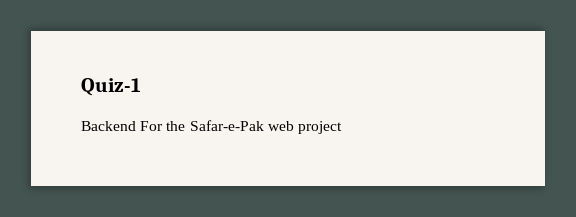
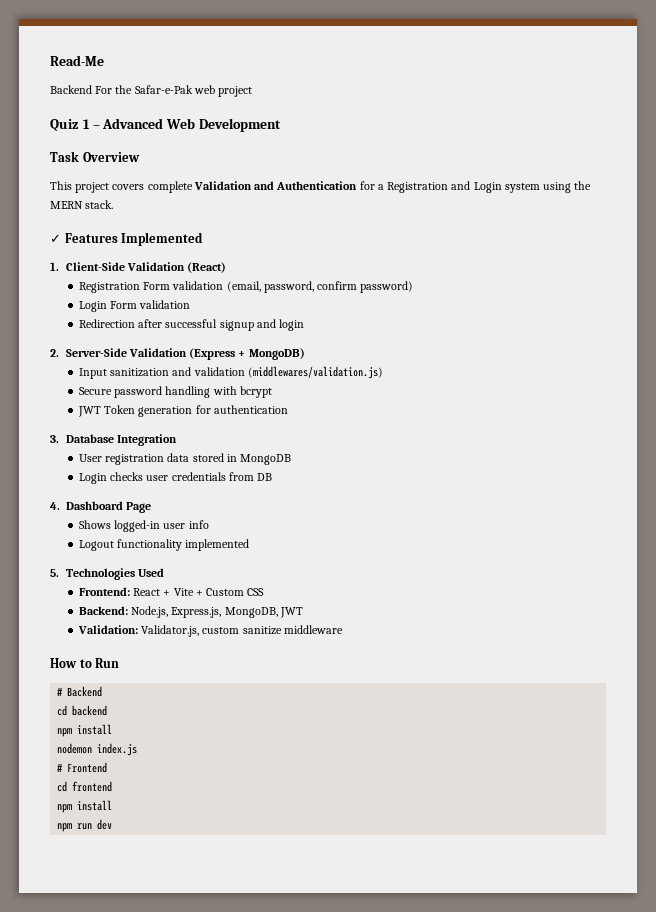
[81,78,141,96] Quiz-1 -> [50,55,104,66] Read-Me
(342, 127) none -> [50,118,281,132] [50,151,140,162] [50,181,592,193] [50,200,114,209] [50,232,204,246] [50,262,227,273] [78,281,414,293] [78,300,191,312] [78,319,305,331] [50,348,305,360] [78,366,383,379] [78,386,272,398] [77,405,288,417] [50,434,177,446] [78,453,292,465] [78,472,273,484] [50,501,152,513] [78,520,209,532] [78,539,250,551] [50,568,164,580] [78,587,265,596] [78,606,303,618] [77,625,343,637] [50,658,120,668] [57,686,103,697] [57,705,108,716] [57,724,113,737] [57,743,138,756] [57,762,108,773] [57,781,113,792] [57,800,113,813] [57,819,113,832] // Quiz 1 – Advanced Web Development // Task Overview // This project covers complete Validation and Authentication for a Registration and Login system using the MERN stack. // ✓ Features Implemented // 1. Client-Side Validation (React) // Registration Form validation (email, password, confirm password) // Login Form validation // Redirection after successful signup and login // 2. Server-Side Validation (Express + MongoDB) // Input sanitization and validation (middlewares/validation.js) // Secure password handling with bcrypt // JWT Token generation for authentication // 3. Database Integration // User registration data stored in MongoDB // Login checks user credentials from DB // 4. Dashboard Page // Shows logged-in user info // Logout functionality implemented // 5. Technologies Used // Frontend: React + Vite + Custom CSS // Backend: Node.js, Express.js, MongoDB, JWT // Validation: Validator.js, custom sanitize middleware // How to Run // # Backend // cd backend // npm install // nodemon index.js // # Frontend // cd frontend // npm install // npm run dev

